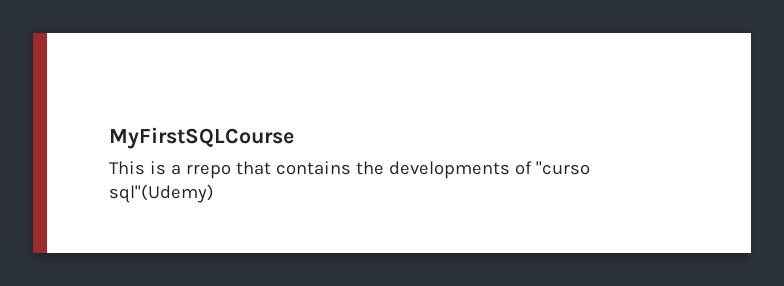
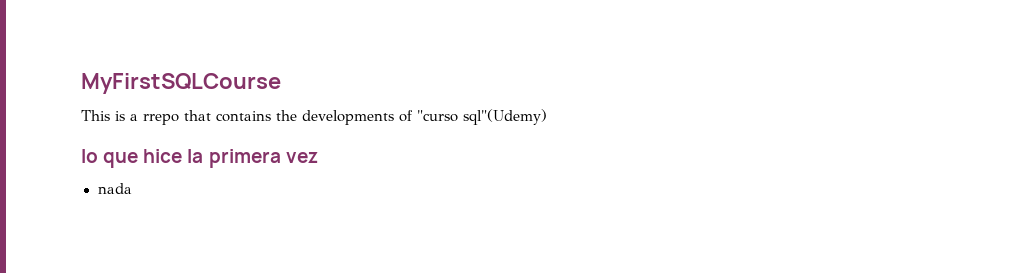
(214, 193) none -> [81,149,318,168] [97,183,132,194] // lo que hice la primera vez // nada

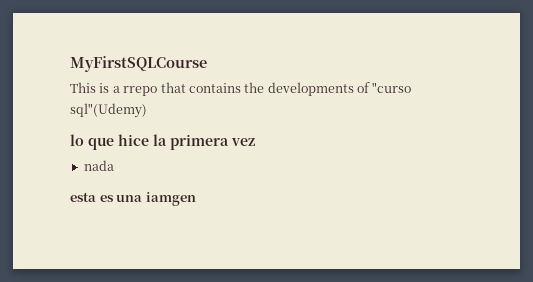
(132, 188) none -> [70,192,196,206] // esta es una iamgen

